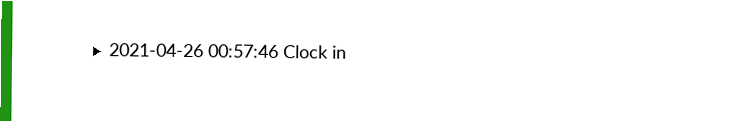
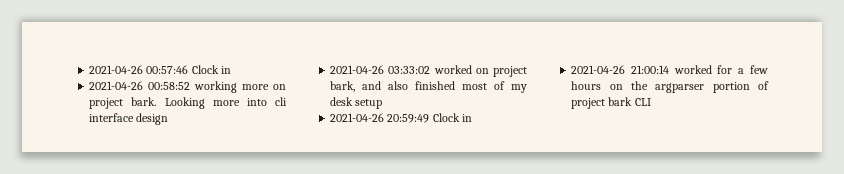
(347, 52) none -> [89,81,286,93] [89,97,287,109] [89,113,169,125] [330,65,527,77] [330,81,527,93] [330,97,383,109] [330,113,472,123] [571,65,768,74] [571,81,769,93] [571,97,651,109] // 2021-04-26 00:58:52 working more on project bark. Looking more into cli interface design // 2021-04-26 03:33:02 worked on project bark, and also finished most of my desk setup // 2021-04-26 20:59:49 Clock in // 2021-04-26 21:00:14 worked for a few hours on the argparser portion of project bark CLI

